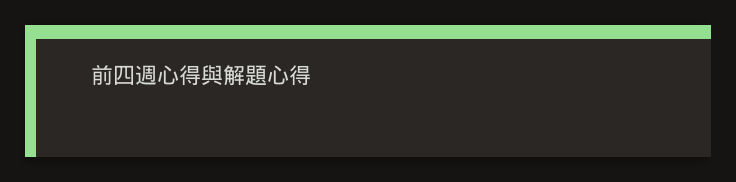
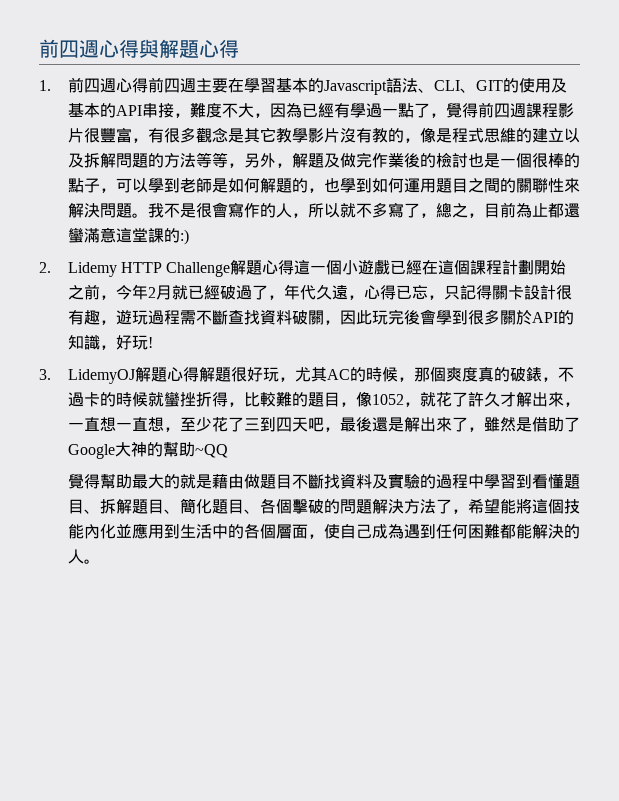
(311, 75) none -> [39,77,567,95] [67,102,574,118] [67,127,580,143] [67,152,580,168] [67,177,580,193] [67,202,580,218] [67,227,189,245] [39,259,567,277] [67,284,572,300] [67,309,574,325] [67,335,153,350] [39,366,574,384] [67,391,580,407] [67,417,580,432] [67,441,228,459] [67,473,580,489] [67,498,580,514] [67,523,580,539] [67,549,100,564] // 1.前四週心得前四週主要在學習基本的Javascript語法、CLI、GIT的使用及基本的API串接，難度不大，因為已經有學過一點了，覺得前四週課程影片很豐富，有很多觀念是其它教學影片沒有教的，像是程式思維的建立以及拆解問題的方法等等，另外，解題及做完作業後的檢討也是一個很棒的點子，可以學到老師是如何解題的，也學到如何運用題目之間的關聯性來解決問題。我不是很會寫作的人，所以就不多寫了，總之，目前為止都還蠻滿意這堂課的:) // 2. Lidemy HTTP Challenge解題心得這一個小遊戲已經在這個課程計劃開始之前，今年2月就已經破過了，年代久遠，心得已忘，只記得關卡設計很有趣，遊玩過程需不斷查找資料破關，因此玩完後會學到很多關於API的知識，好玩! // 3. LidemyOJ解題心得解題很好玩，尤其AC的時候，那個爽度真的破錶，不過卡的時候就蠻挫折得，比較難的題目，像1052，就花了許久才解出來，一直想一直想，至少花了三到四天吧，最後還是解出來了，雖然是借助了Google大神的幫助~QQ // 覺得幫助最大的就是藉由做題目不斷找資料及實驗的過程中學習到看懂題目、拆解題目、簡化題目、各個擊破的問題解決方法了，希望能將這個技能內化並應用到生活中的各個層面，使自己成為遇到任何困難都能解決的人。

